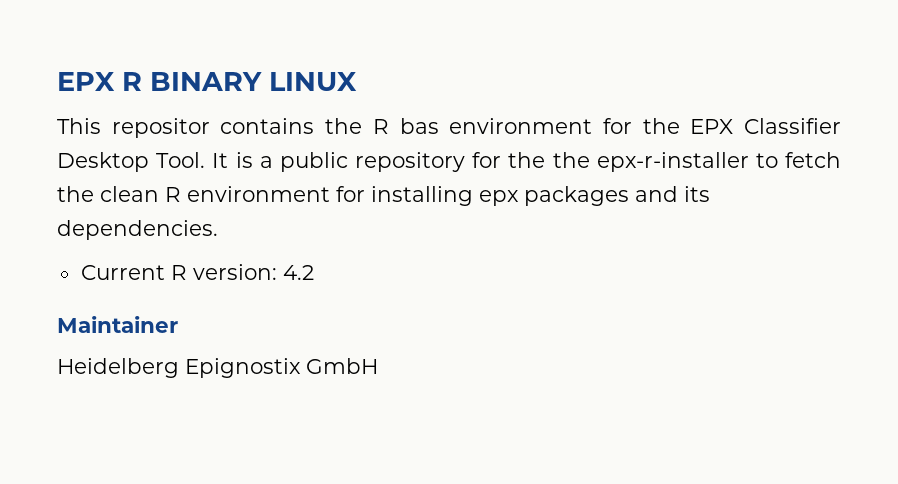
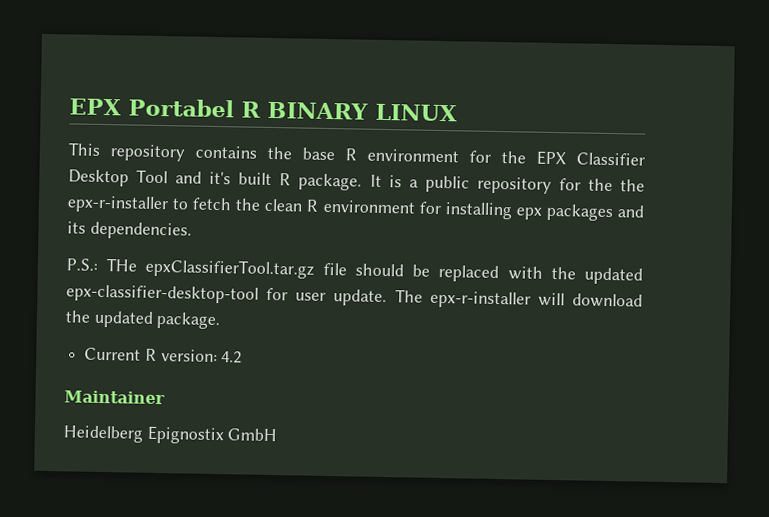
[57,72,115,91] EPX -> [69,98,234,118] EPX Portabel
[111,118,210,138] repositor -> [110,144,185,162] repository
[372,118,439,134] R bas -> [302,147,357,161] base R
[156,152,206,168] Tool. -> [136,169,363,191] Tool and it's built R package.
(218, 230) none -> [66,258,643,285] [66,284,643,309] [65,310,222,330] // P.S.: THe epxClassifierTool.tar.gz file should be replaced with the updated epx-classifier-desktop-tool for user update. The epx-r-installer will download the updated package.

